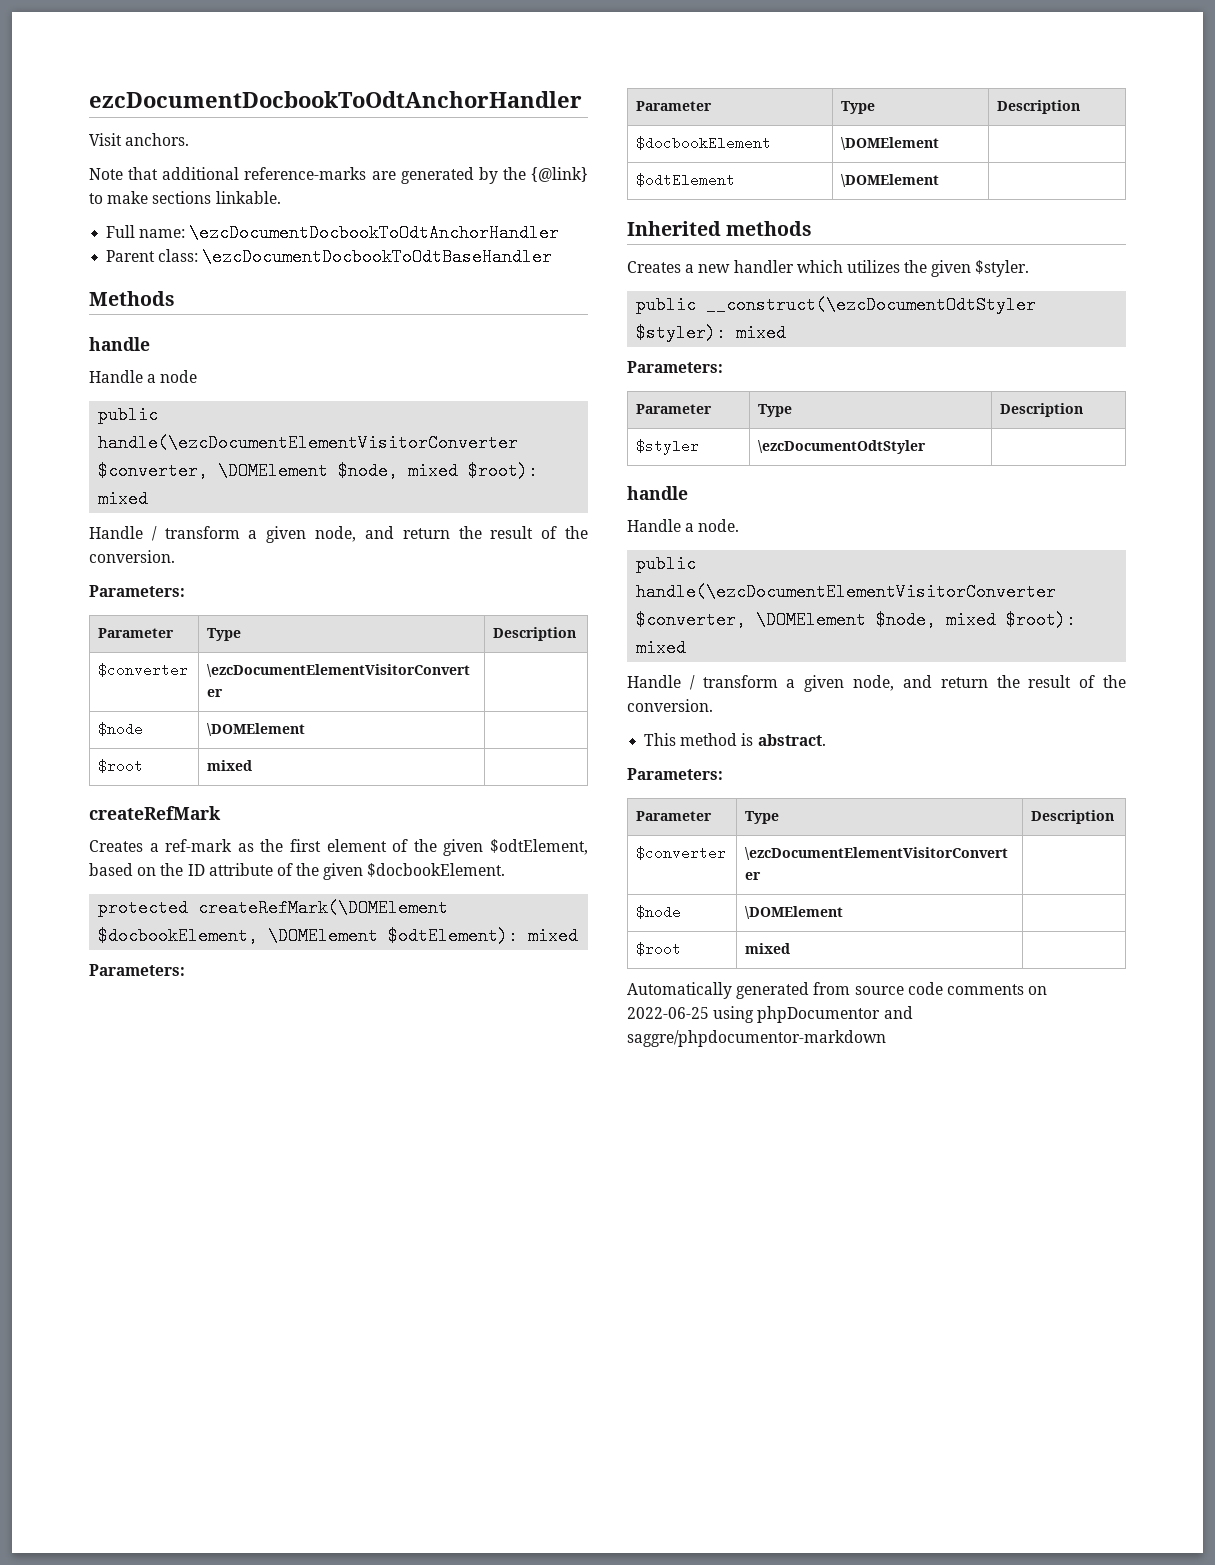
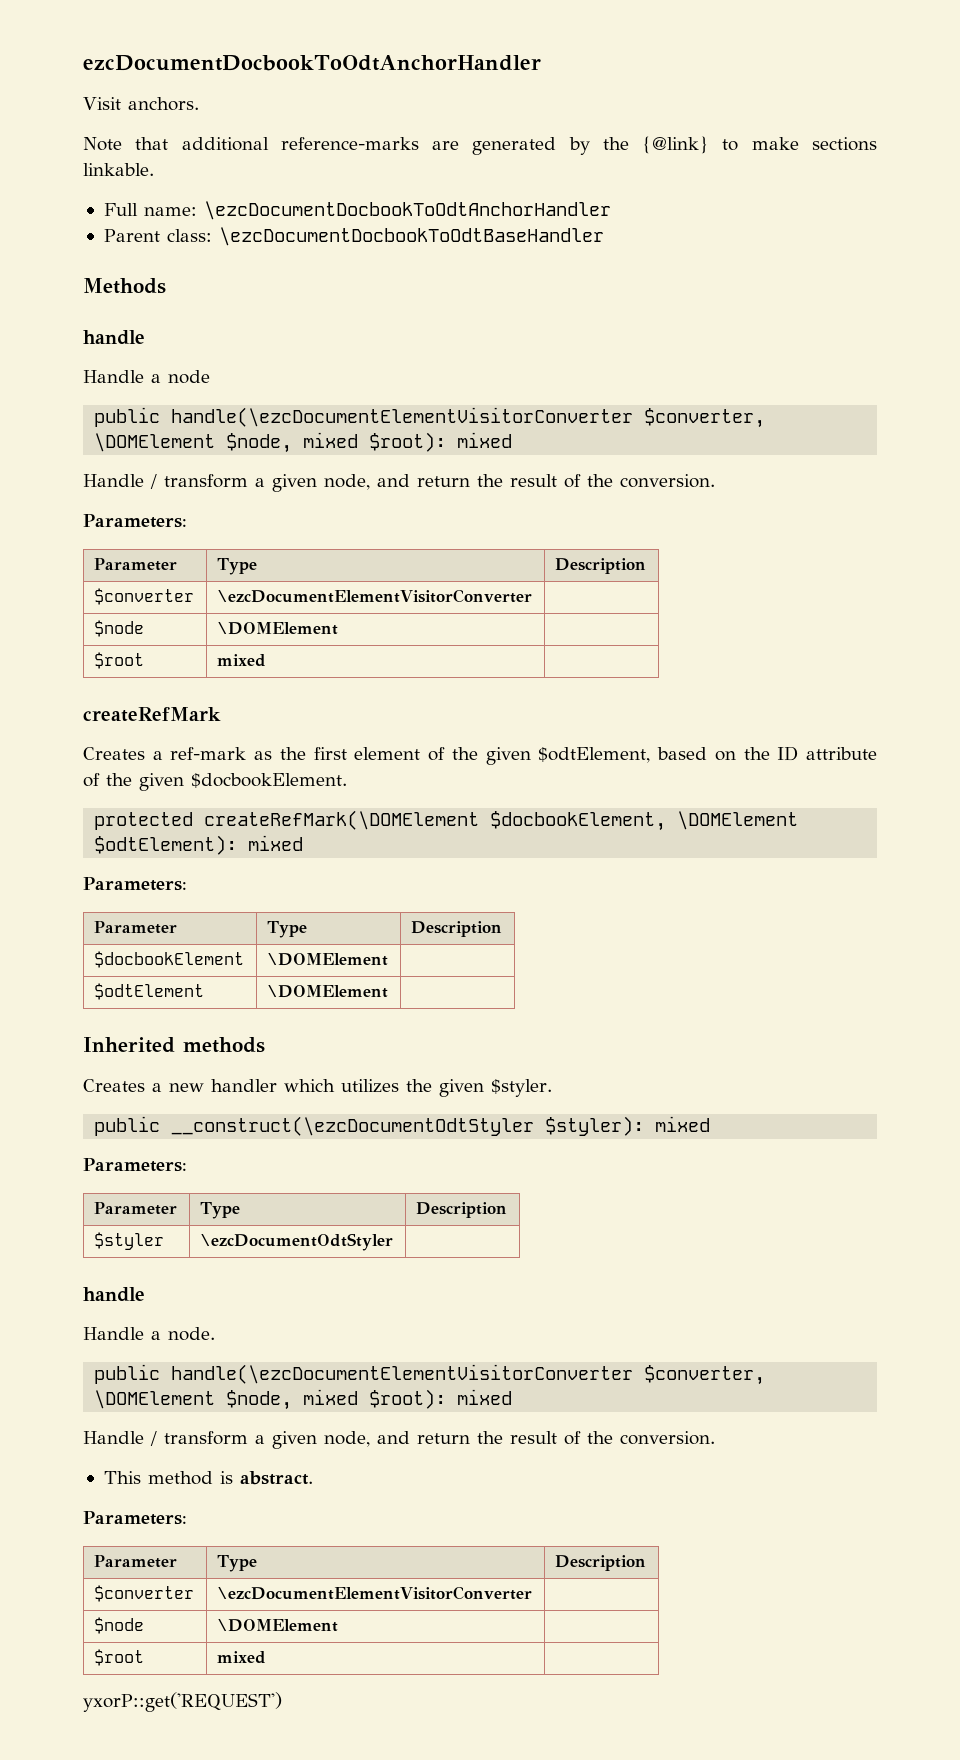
[627,982,1048,999] [627,1006,913,1023] [627,1030,886,1047] Automatically generated from source code comments on 2022-06-25 using phpDocumentor and saggre/phpdocumentor-markdown -> [83,1692,282,1712] yxorP::get('REQUEST')

